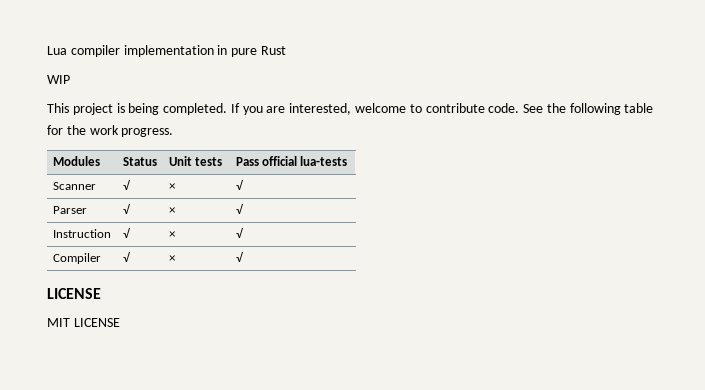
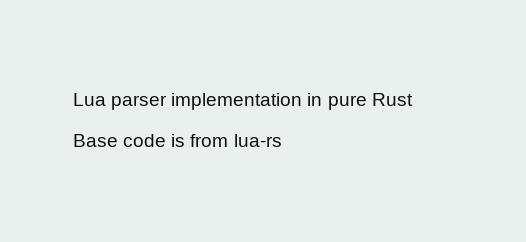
[70,45,120,57] compiler -> [111,95,168,110] parser
[47,75,70,84] [47,103,654,115] [47,125,174,137] [52,156,100,166] [122,157,157,166] [168,156,222,166] [235,156,348,166] [52,182,96,190] [122,180,130,190] [168,183,175,190] [235,180,243,190] [52,206,87,214] [122,204,130,214] [168,207,175,214] [235,204,243,214] [52,229,111,238] [122,228,130,238] [168,231,175,238] [235,228,243,238] [52,253,101,264] [122,252,130,262] [168,255,175,262] [235,252,243,262] [47,288,101,299] [47,318,120,327] WIP // This project is being completed. If you are interested, welcome to contribute code. See the following table for the work progress. // Modules | Status | Unit tests | Pass official lua-tests // Scanner | √ | × | √ // Parser | √ | × | √ // Instruction | √ | × | √ // Compiler | √ | × | √ // LICENSE // MIT LICENSE -> [73,134,282,147] Base code is from lua-rs

